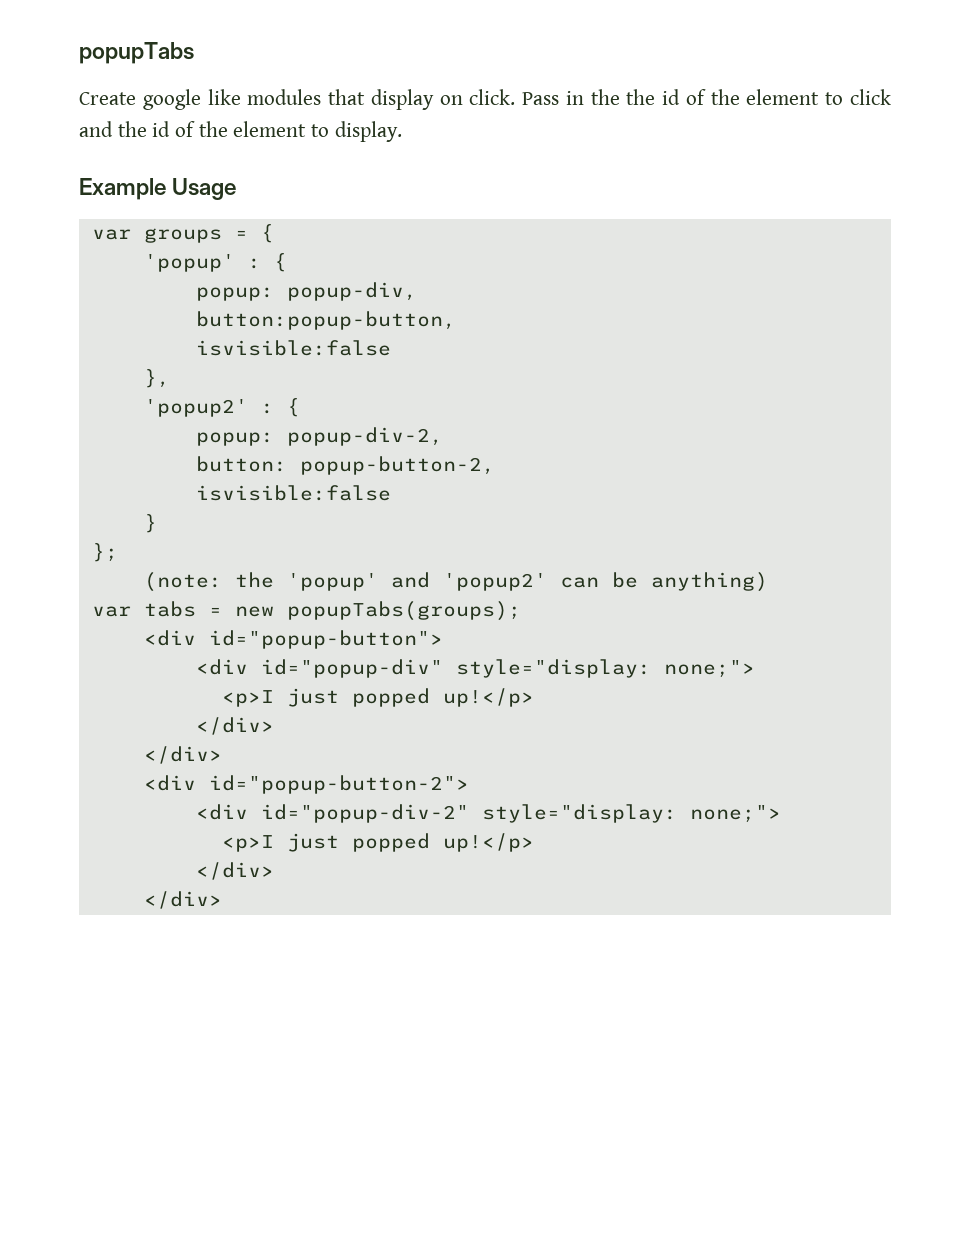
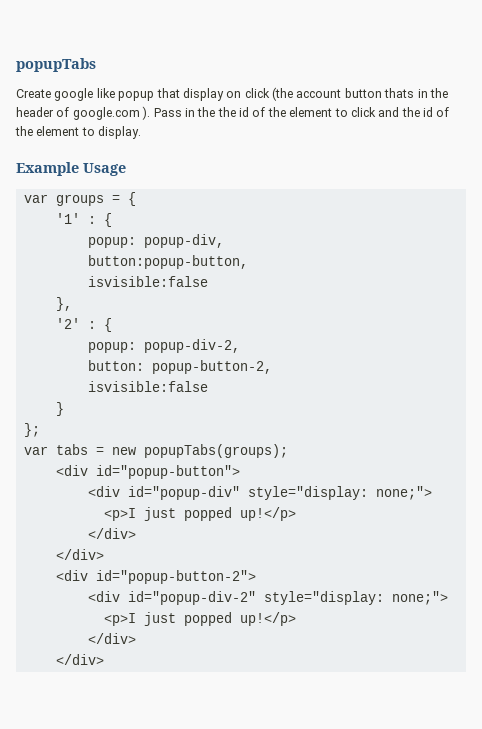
[247,89,322,105] modules -> [118,91,155,101] popup
[469,89,516,105] click. -> [244,87,448,101] [16,106,151,120] click (the account button thats in the header of google.com ).
[143,254,235,272] 'popup' -> [55,213,80,224] '1'
[143,399,248,417] 'popup2' -> [55,318,80,329] '2'
[143,572,768,592] // (note: the 'popup' and 'popup2' can be anything) -> (40, 430) none

